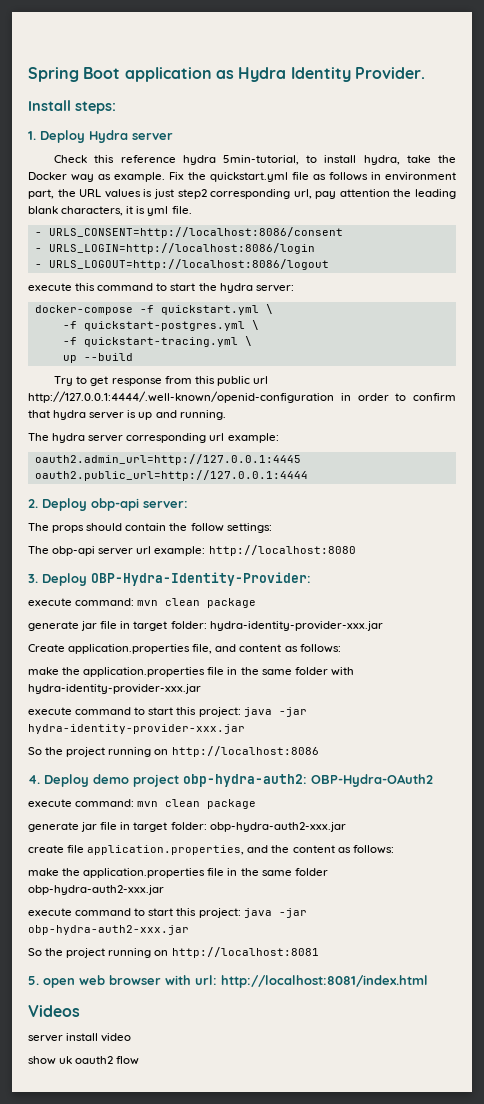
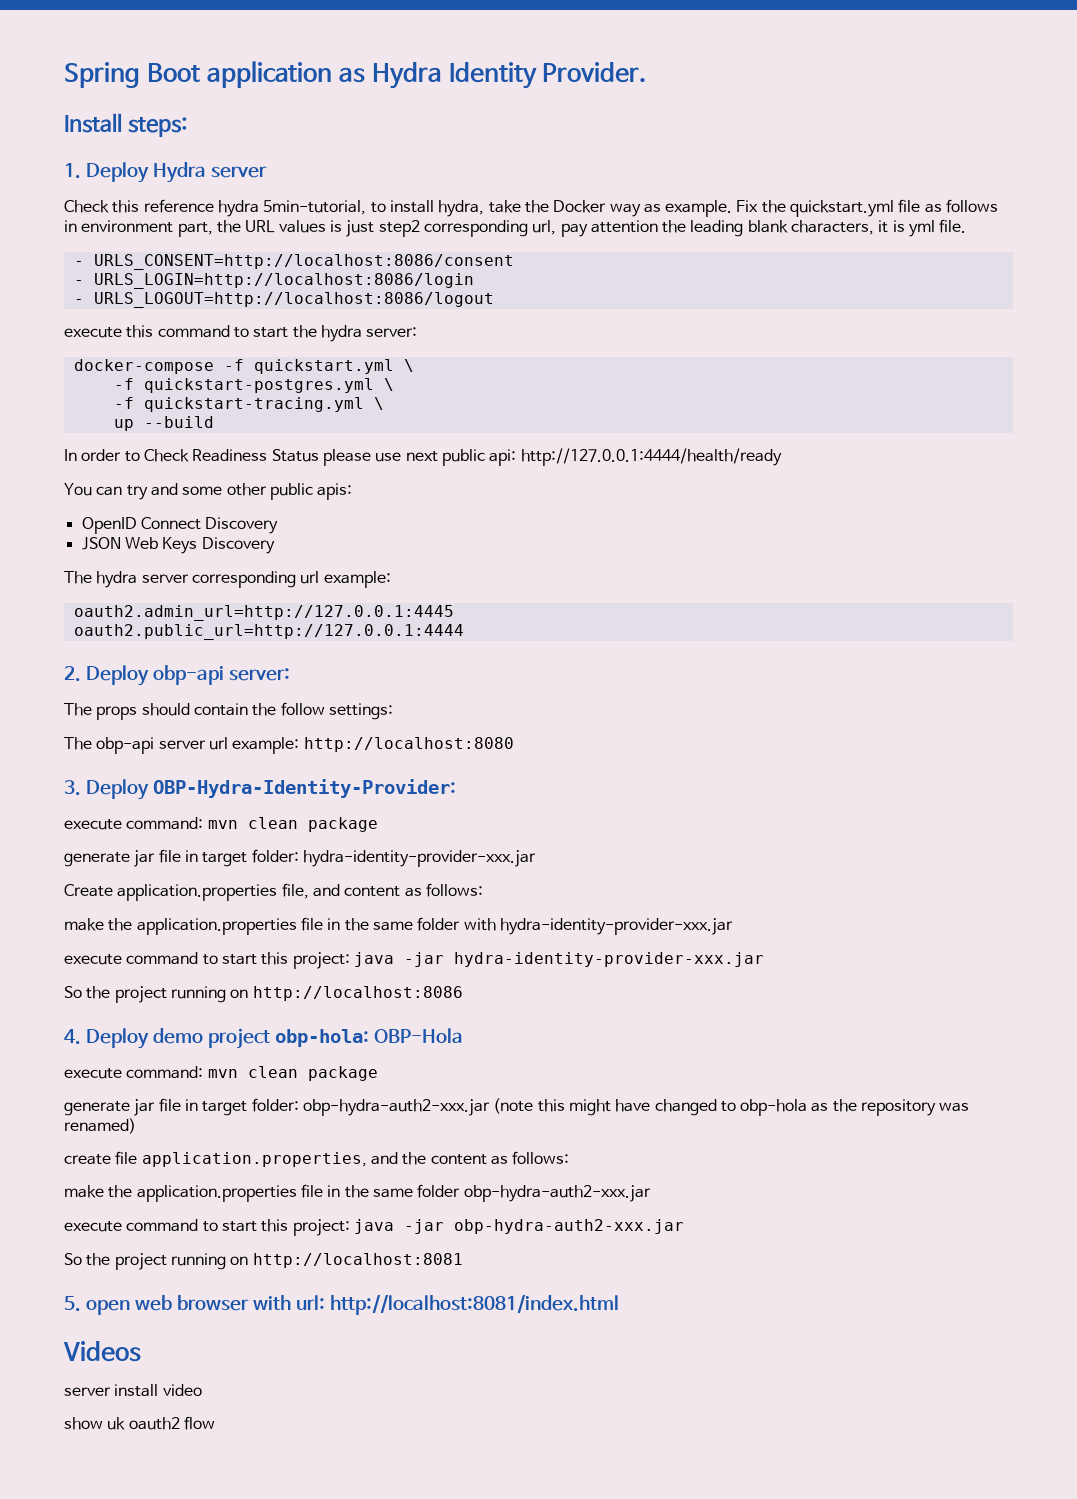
[54,376,268,386] [28,391,456,403] [28,410,226,420] Try to get response from this public url http://127.0.0.1:4444/.well-known/openid-configuration in order to confirm that hydra server is up and running. -> [64,448,782,466] [64,483,353,500] [81,517,279,534] [81,537,275,554] In order to Check Readiness Status please use next public api: http://127.0.0.1:4444/health/ready // You can try and some other public apis: // OpenID Connect Discovery // JSON Web Keys Discovery
[183,774,433,787] obp-hydra-auth2: OBP-Hydra-OAuth2 -> [274,1028,463,1047] obp-hola: OBP-Hola
(346, 827) none -> [493,1098,970,1116] [64,1118,136,1134] (note this might have changed to obp-hola as the repository was renamed)

